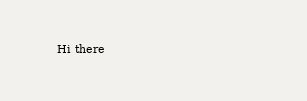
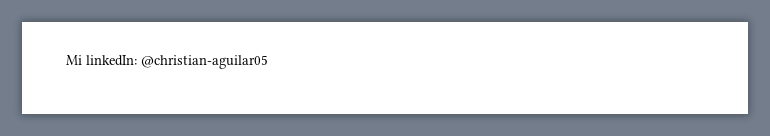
[57,44,105,53] Hi there -> [66,55,268,69] Mi linkedIn: @christian-aguilar05

